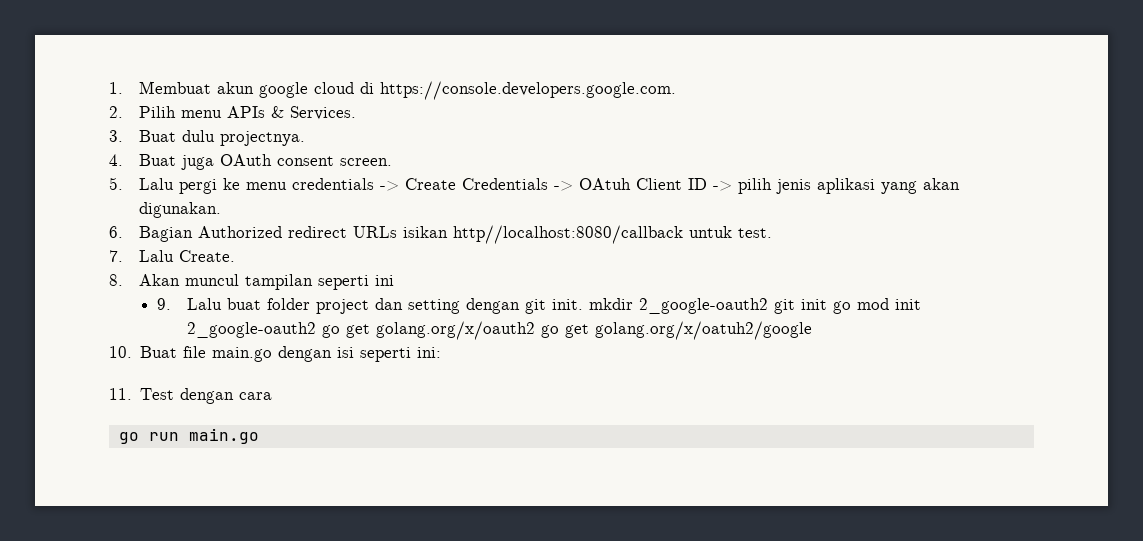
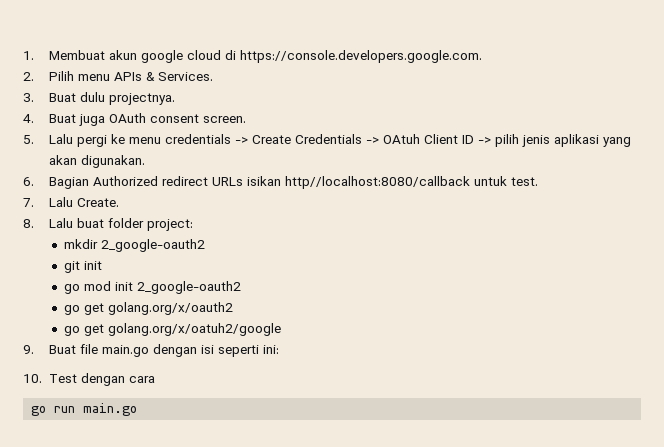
[139,274,395,290] [157,298,584,314] Akan muncul tampilan seperti ini // 9. Lalu buat folder project dan setting dengan git init. -> [48,218,193,231] Lalu buat folder project: //
(769, 306) none -> (205, 245) //
(828, 304) none -> (102, 265) //
(317, 330) none -> (241, 287) //
(536, 330) none -> (233, 308) //
[109,346,132,358] 10. -> [23,345,34,354] 9.
[109,388,132,400] 11. -> [23,374,42,383] 10.

